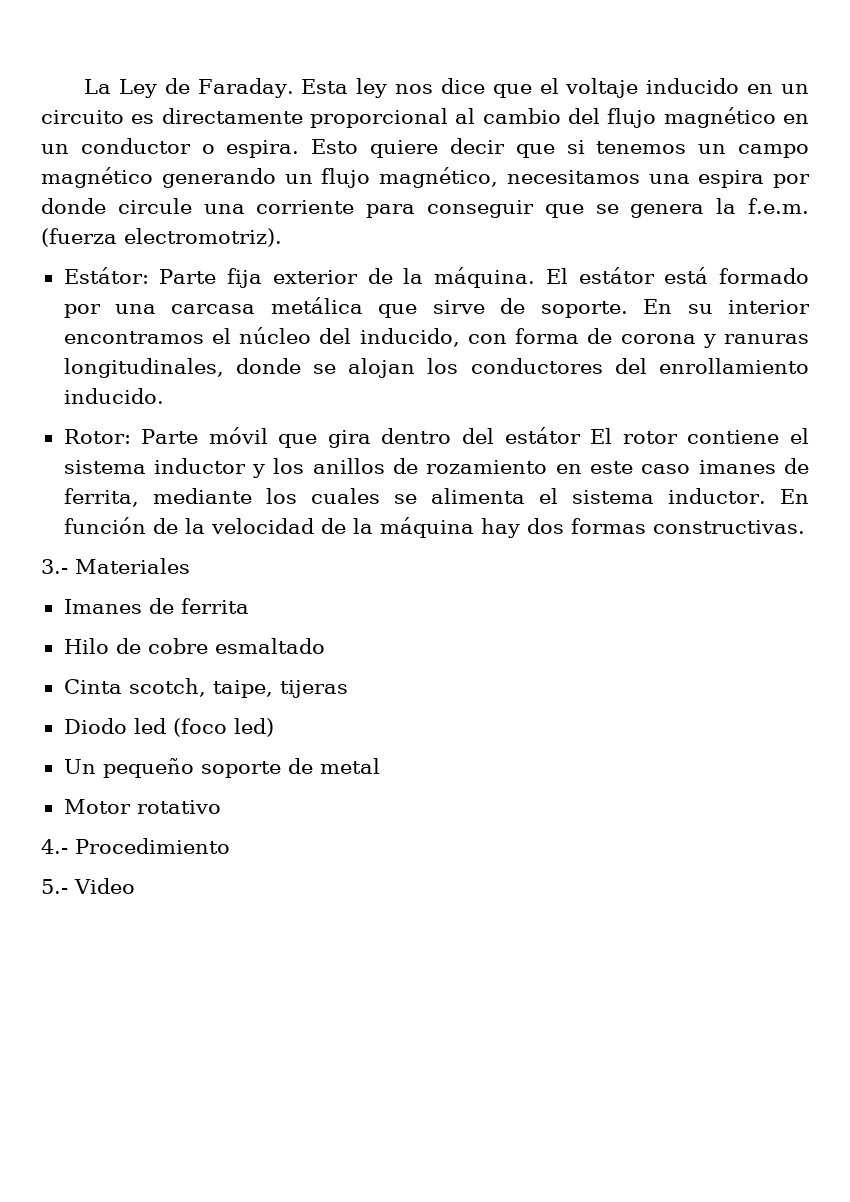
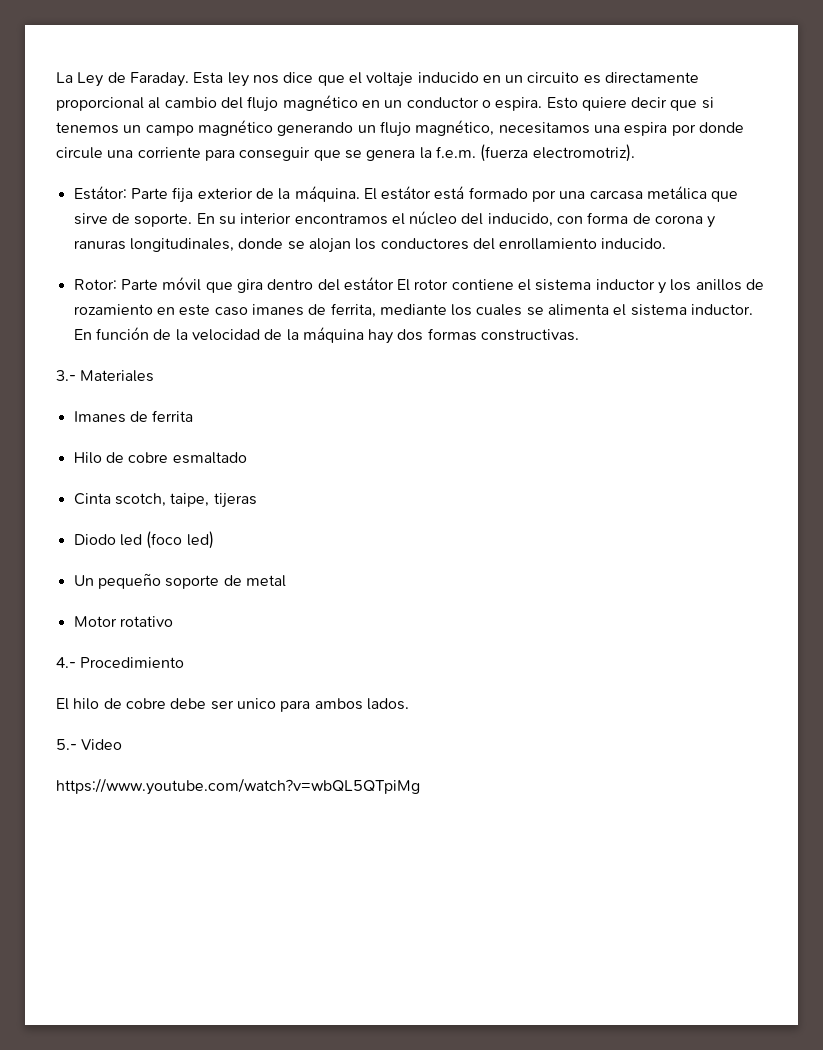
(230, 846) none -> [56,698,409,712] // El hilo de cobre debe ser unico para ambos lados.
(135, 886) none -> [56,778,420,795] // https://www.youtube.com/watch?v=wbQL5QTpiMg

